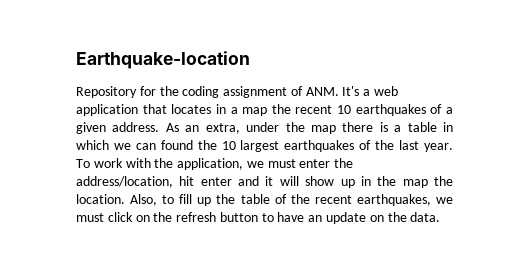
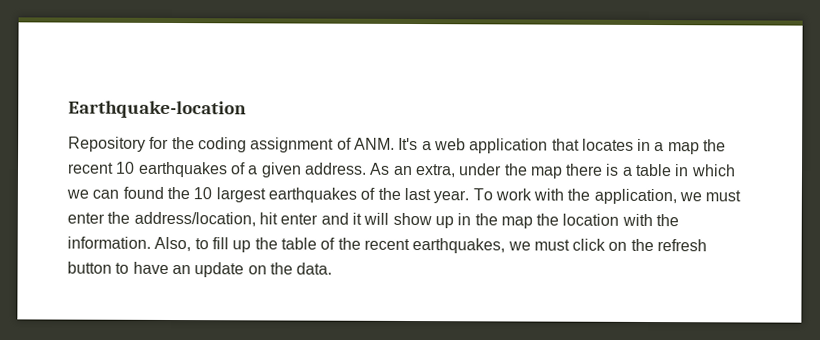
[76,194,125,204] location. -> [562,213,680,227] [67,236,151,249] location with the information.

